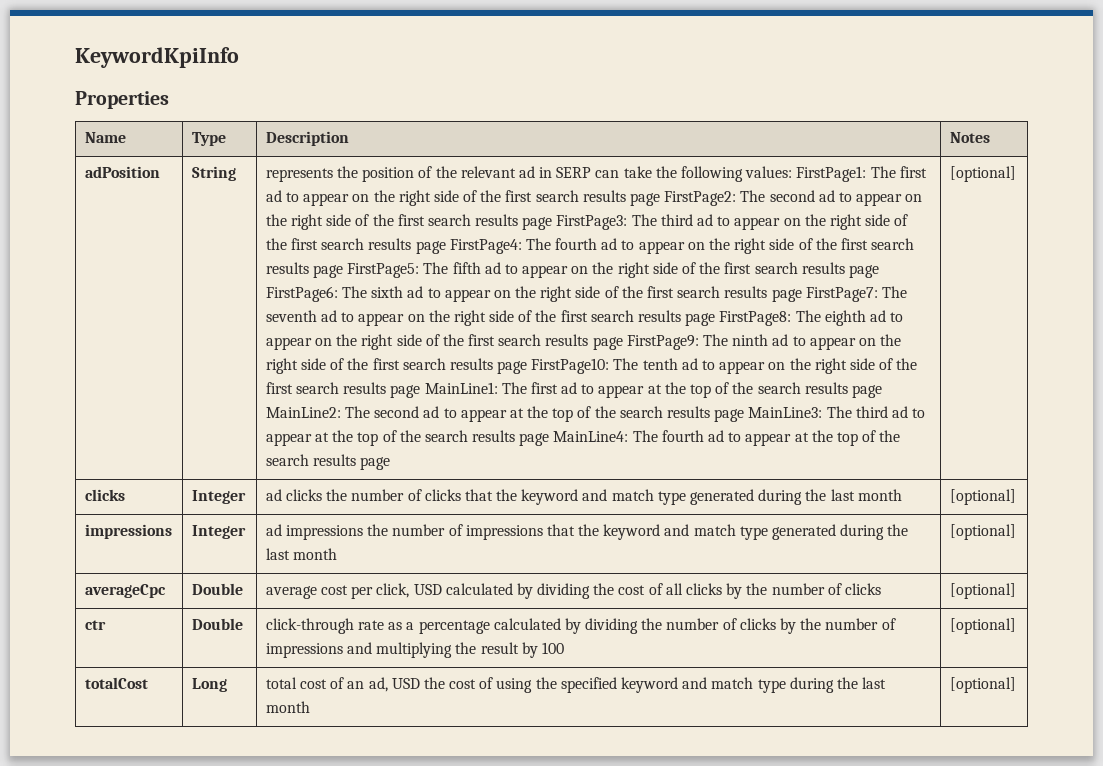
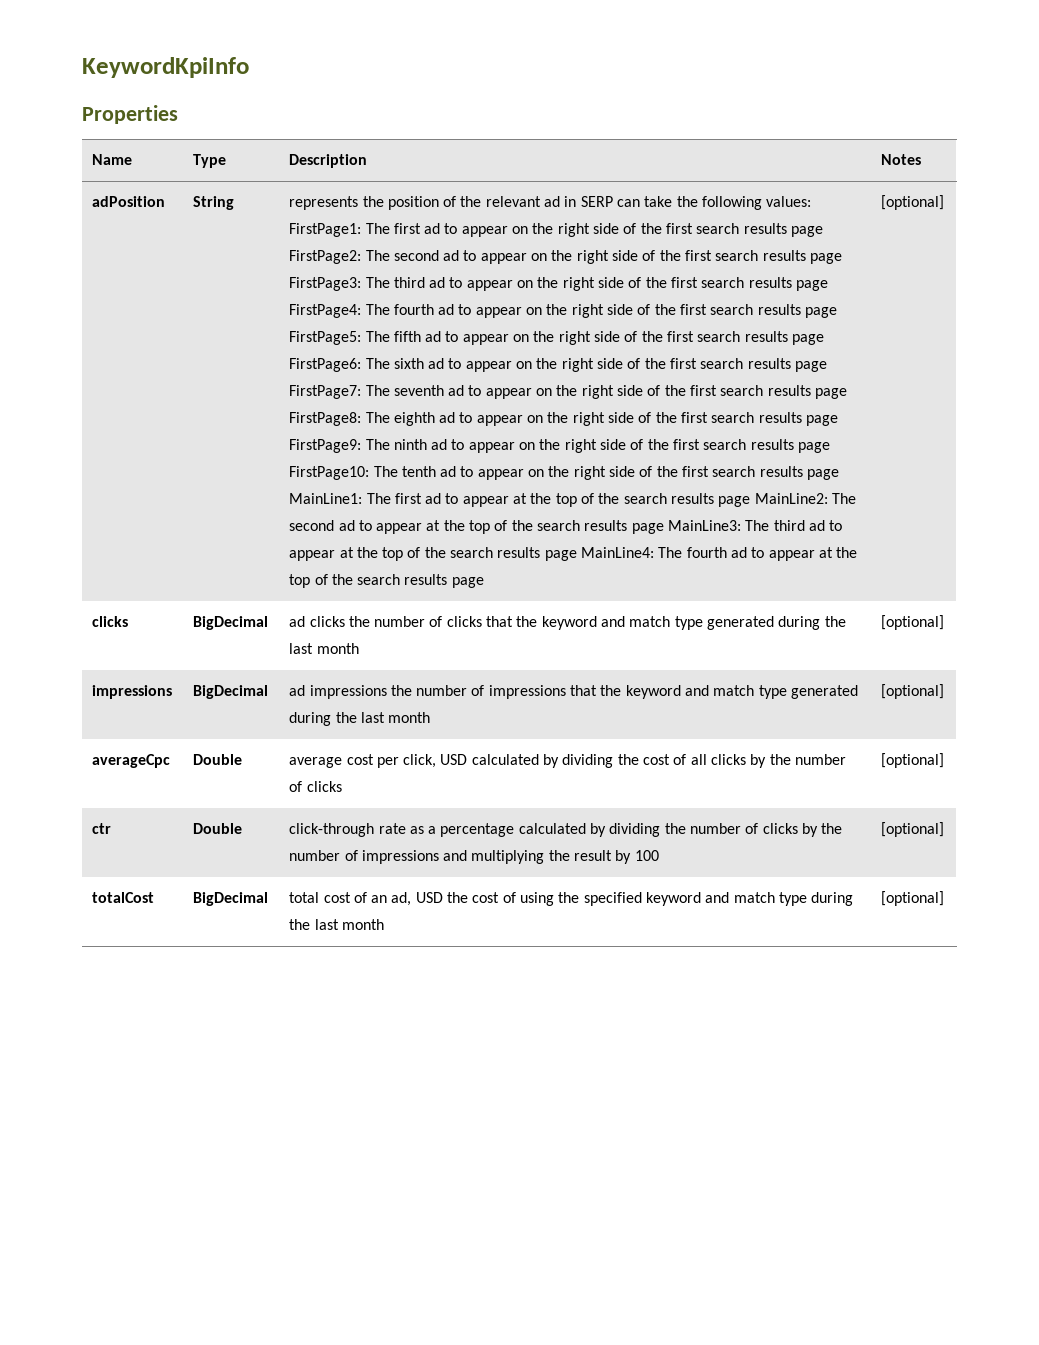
[191,490,246,504] Integer -> [193,616,269,630] BigDecimal
[191,525,246,539] Integer -> [193,685,269,699] BigDecimal
[191,678,227,692] Long -> [193,892,269,906] BigDecimal

